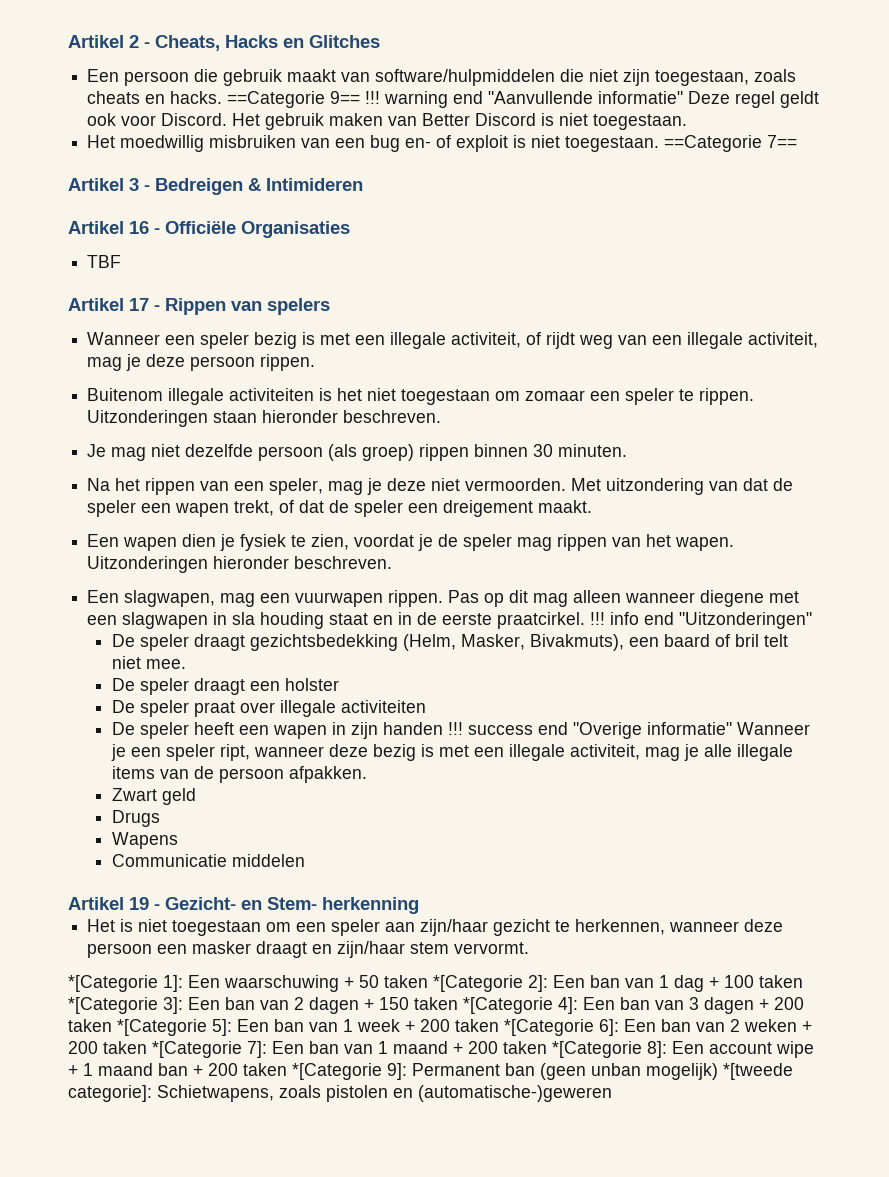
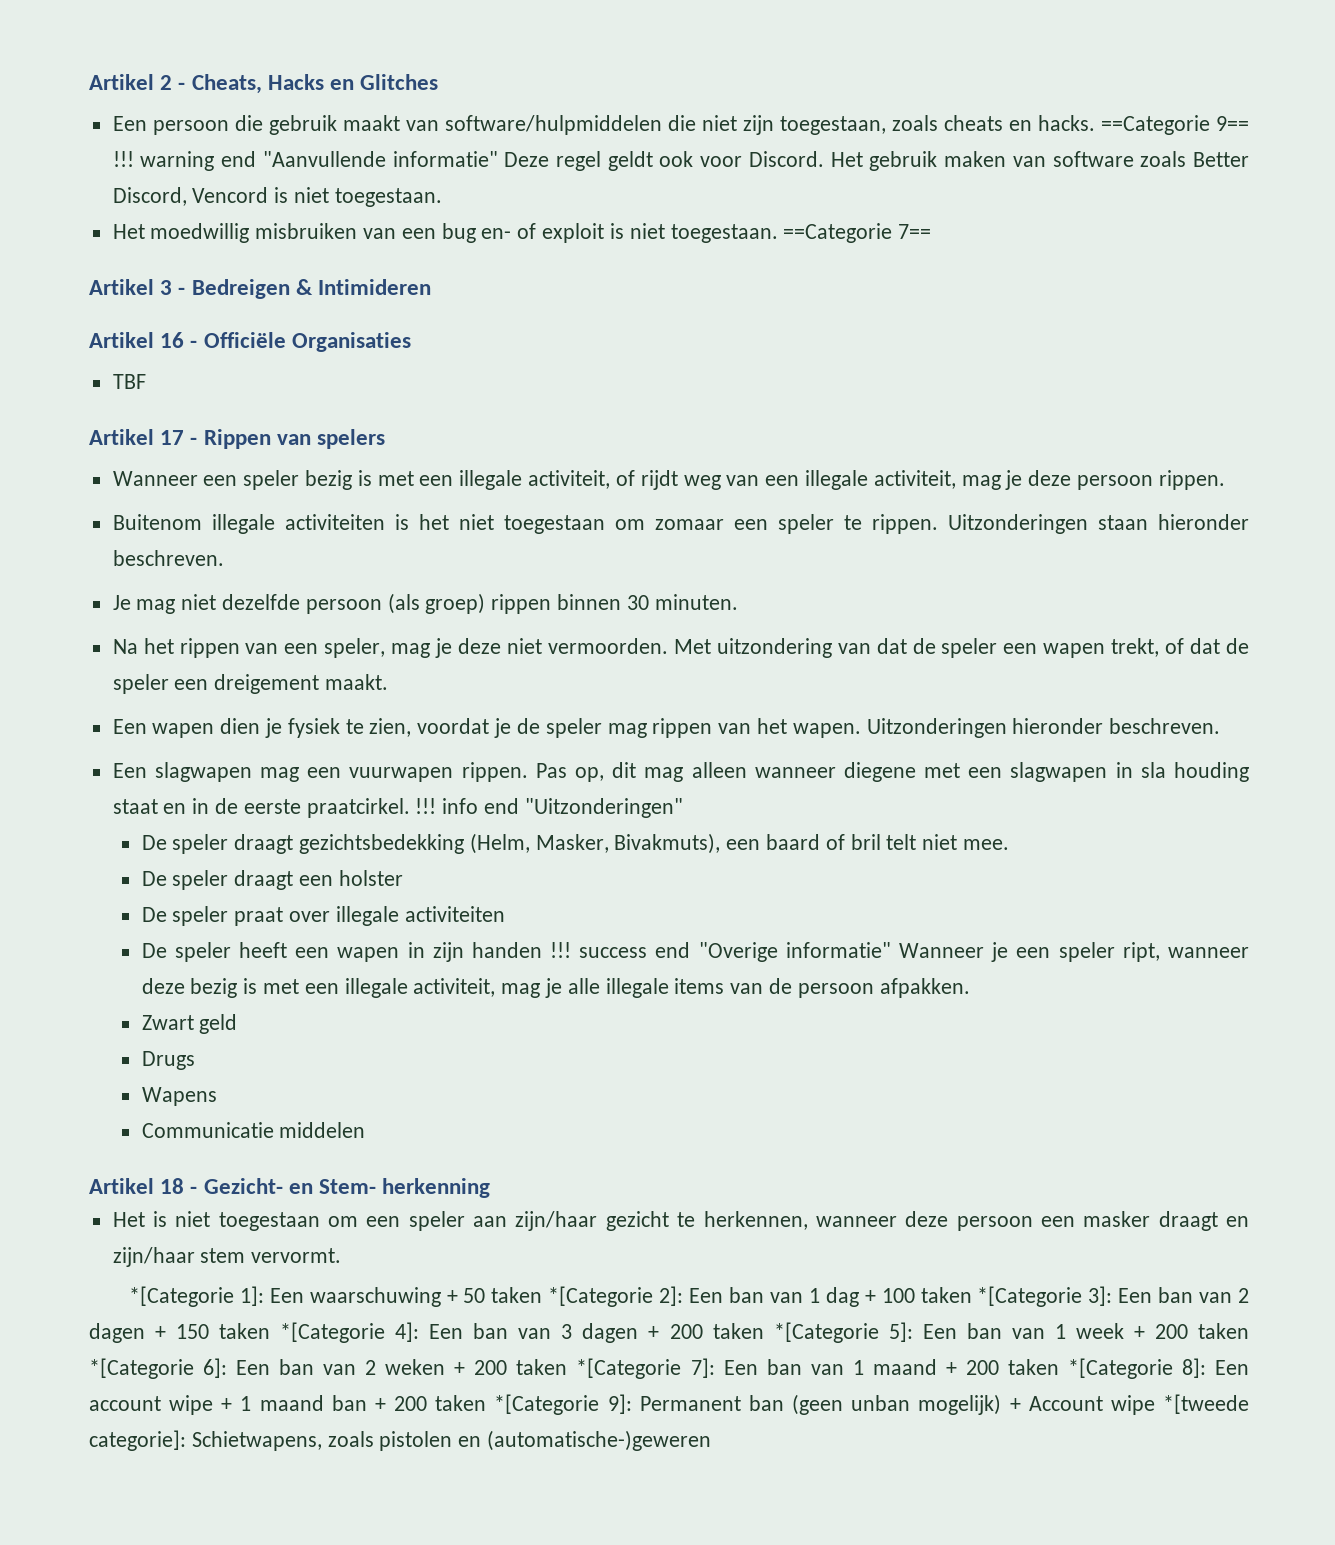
[422,113,537,126] Better Discord -> [1052,151,1250,167] [112,187,269,206] software zoals Better Discord, Vencord
[124,590,216,607] slagwapen, -> [154,762,252,782] slagwapen
[484,593,505,607] op -> [574,767,604,782] op,
[129,897,149,910] 19 -> [160,1178,185,1194] 18
(718, 1071) none -> [1009,1395,1155,1415] + Account wipe

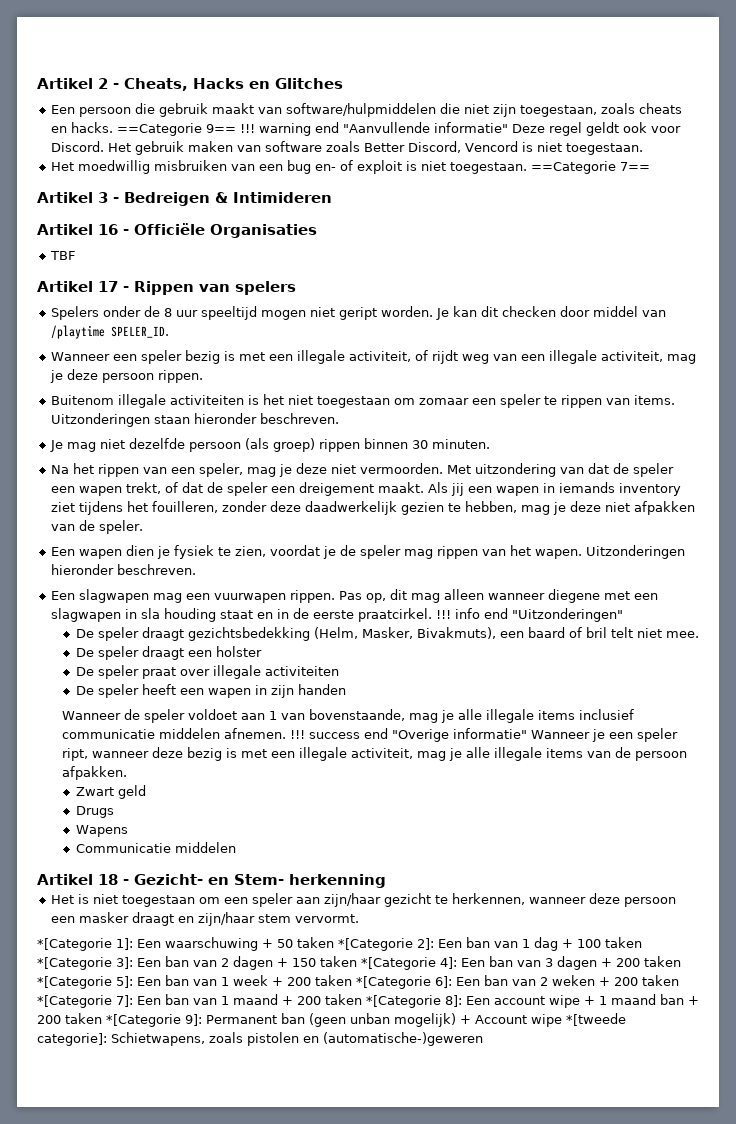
(386, 439) none -> [50,306,666,320] [50,325,169,339] // Spelers onder de 8 uur speeltijd mogen niet geript worden. Je kan dit checken door middel van /playtime SPELER_ID.
[871,514,938,534] rippen. -> [560,395,675,408] rippen van items.
(389, 682) none -> [427,482,681,496] [50,501,695,515] [50,520,143,534] Als jij een wapen in iemands inventory ziet tijdens het fouilleren, zonder deze daadwerkelijk gezien te hebben, mag je deze niet afpakken van de speler.
(542, 950) none -> [61,709,634,723] [61,728,286,739] // Wanneer de speler voldoet aan 1 van bovenstaande, mag je alle illegale items inclusief communicatie middelen afnemen.

